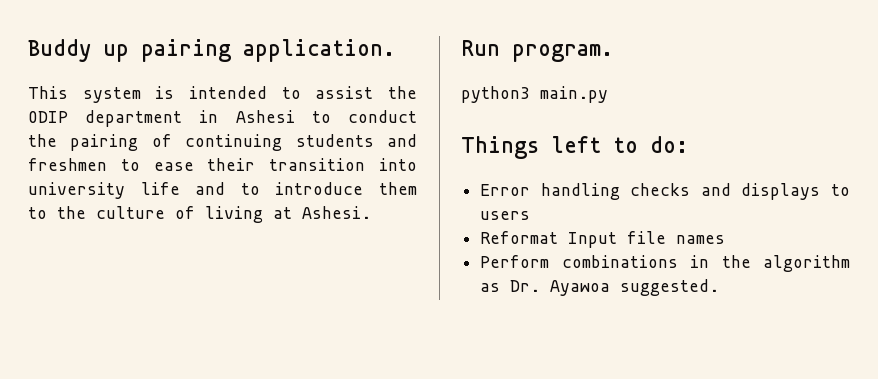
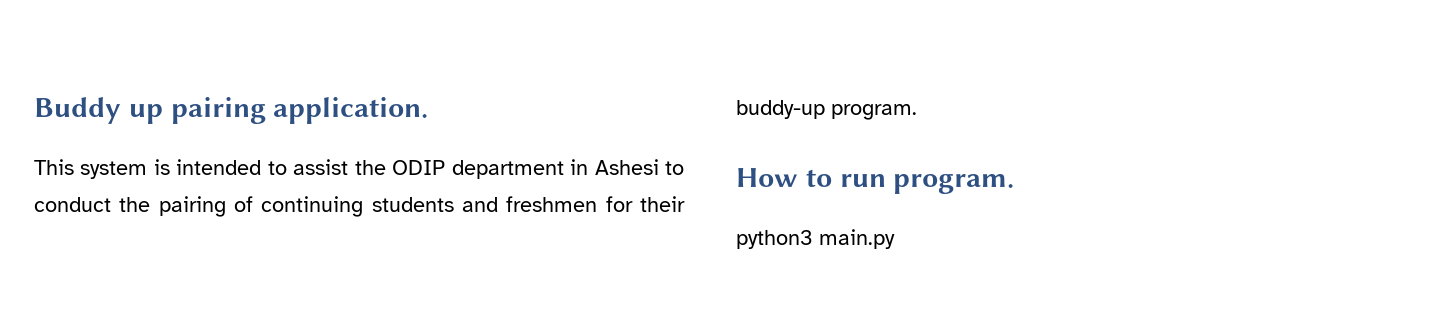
[120,158,418,171] [28,182,417,199] [28,206,371,223] [461,40,613,62] [461,86,608,103] [461,136,688,159] [480,183,850,200] [480,211,531,220] [480,231,726,248] [480,255,850,272] [480,279,720,296] to ease their transition into university life and to introduce them to the culture of living at Ashesi. // Run program. // python3 main.py // Things left to do: // Error handling checks and displays to users // Reformat Input file names // Perform combinations in the algorithm as Dr. Ayawoa suggested. -> [605,196,685,212] [736,100,917,120] [736,168,1015,194] [736,229,895,249] for their buddy-up program. // How to run program. // python3 main.py

